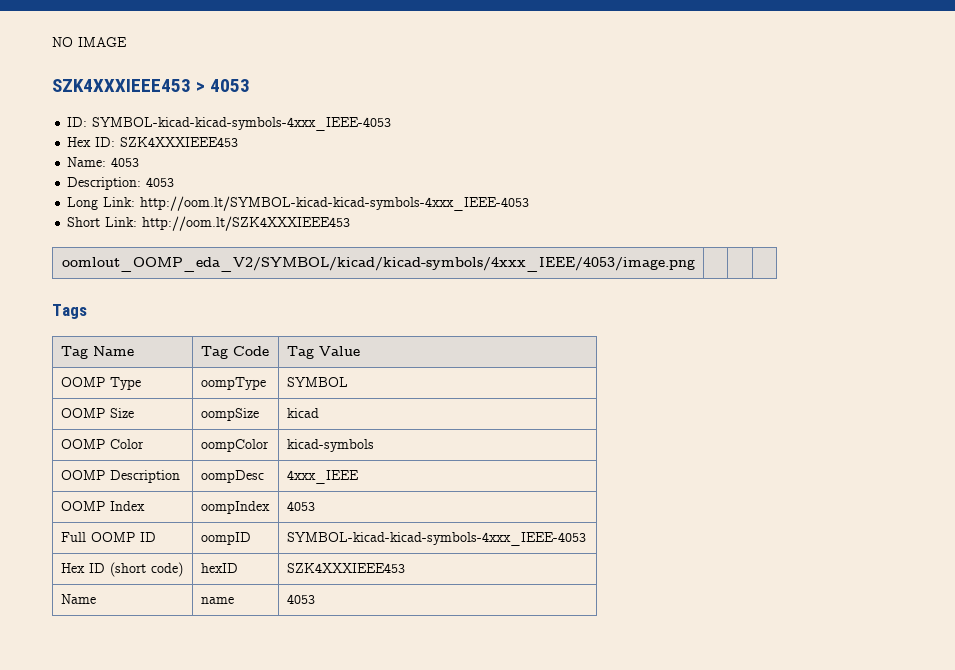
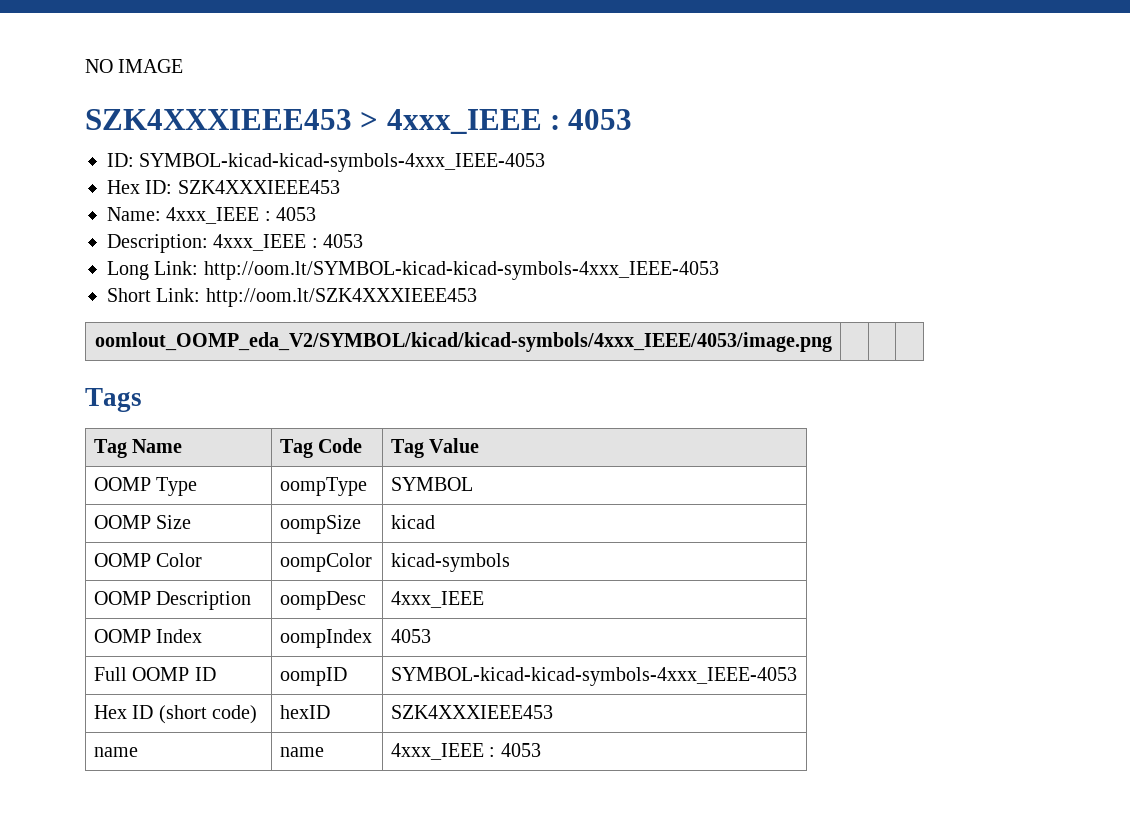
(206, 86) none -> [386,109,561,134] 4xxx_IEEE :
(107, 162) none -> [166,207,271,224] 4xxx_IEEE :
(142, 183) none -> [213,234,318,251] 4xxx_IEEE :
[60,594,96,604] [200,597,234,604] Name | name | -> [93,747,138,757] [279,747,324,757] [390,743,496,760] name | name | 4xxx_IEEE :

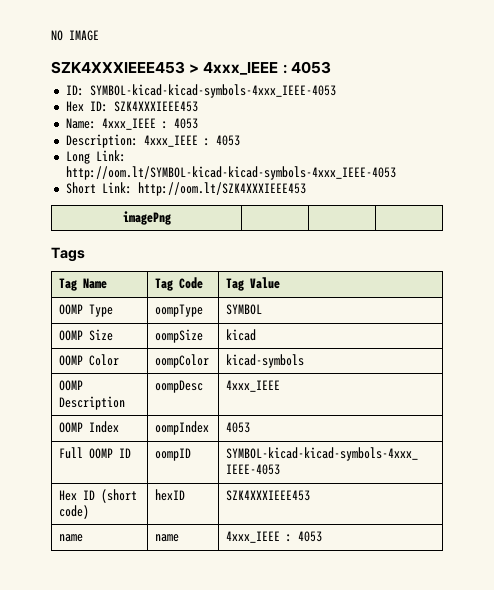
[94,332,832,352] oomlout_OOMP_eda_V2/SYMBOL/kicad/kicad-symbols/4xxx_IEEE/4053/image.png -> [122,211,171,225] imagePng

